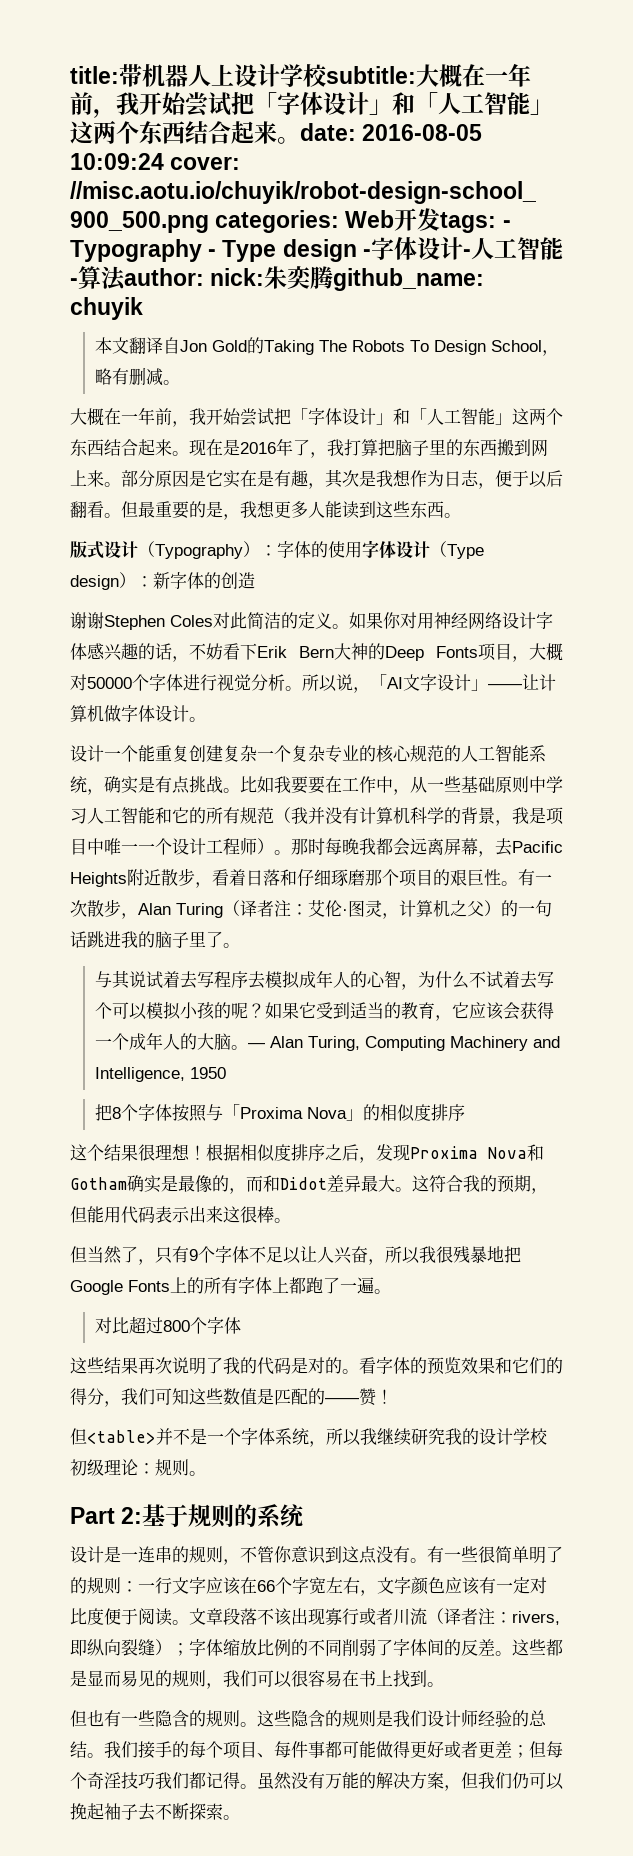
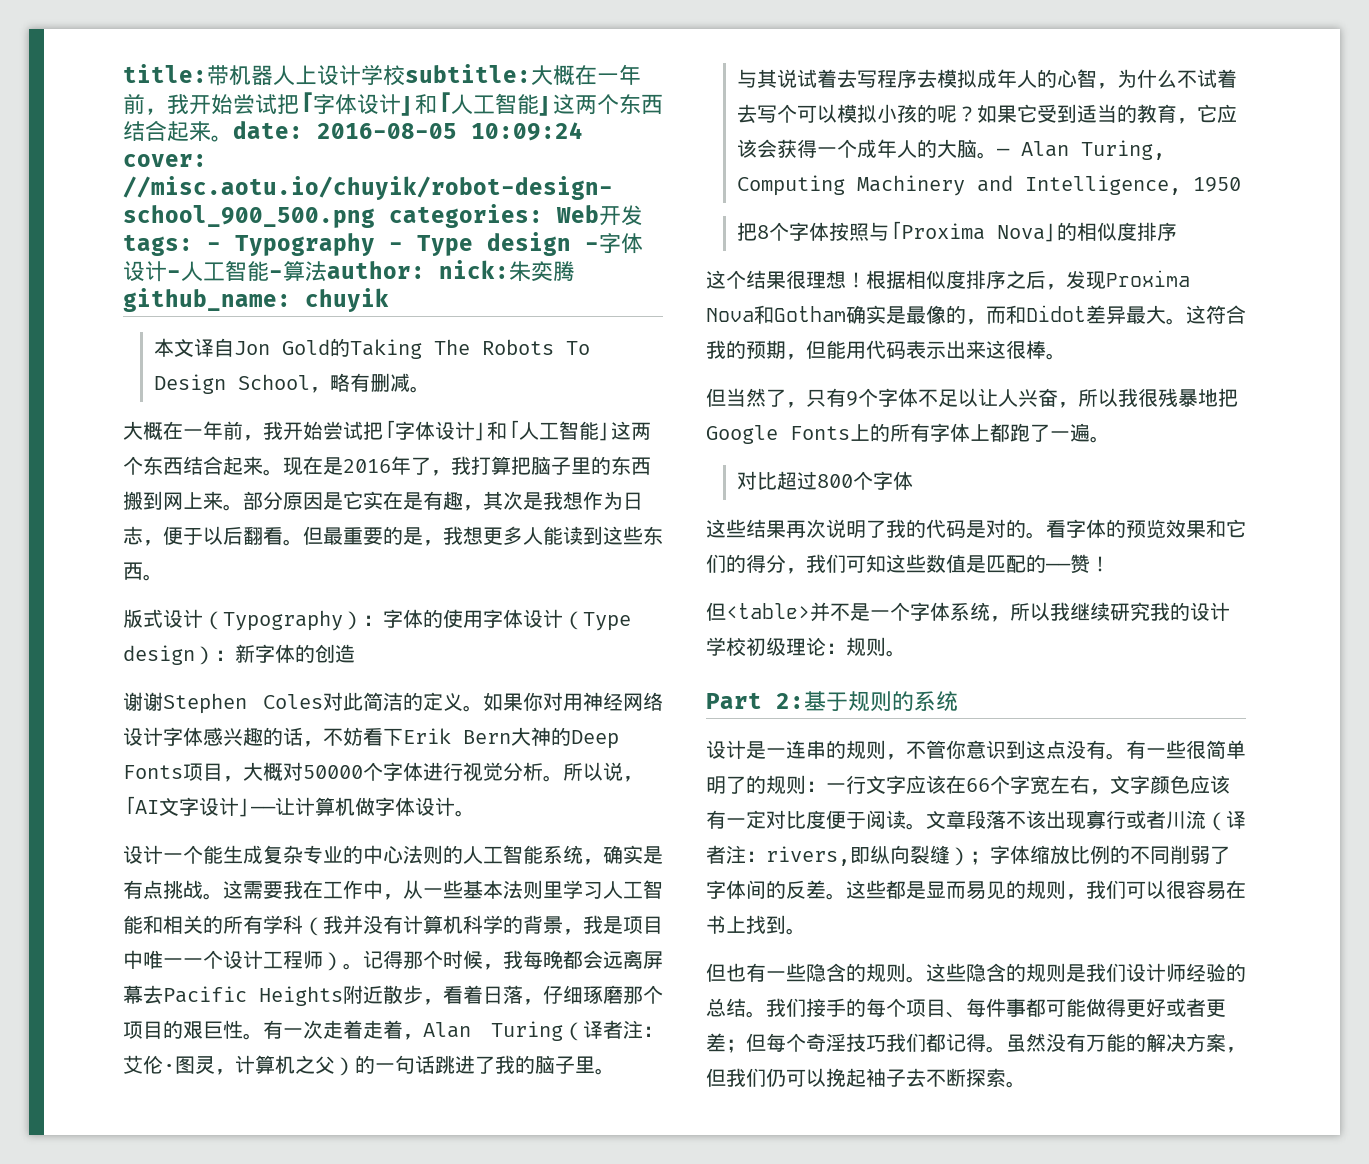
[128,337,146,354] 翻 -> (194, 347) none
[155,745,291,762] 重复创建复杂一个 -> [223,845,263,864] 生成
[376,745,444,763] 核心规范 -> [363,845,443,864] 中心法则
[240,776,325,794] 比如我要要 -> [223,880,303,899] 这需要我
[478,776,546,793] 础原则中 -> [483,880,563,899] 本法则里
[172,807,274,824] 它的所有规范 -> [163,915,303,934] 相关的所有学科
[291,838,376,855] 那时每晚我 -> [363,950,563,970] 记得那个时候，我每晚
[478,851,495,857] ， -> (143, 994) none
[280,869,297,886] 和 -> [523,999,543,1005] ，
[87,899,121,917] 散步 -> [323,1020,403,1039] 走着走着
(121, 939) none -> [475,1056,495,1074] 了
[206,931,223,948] 了 -> (595, 1065) none

